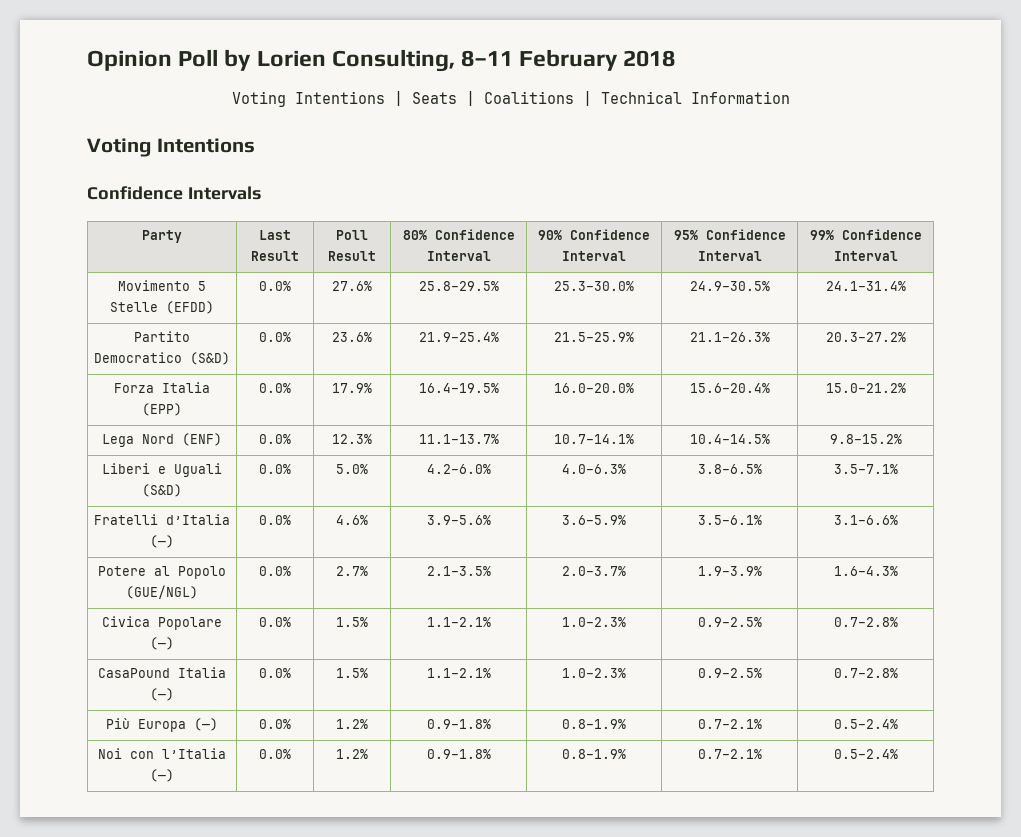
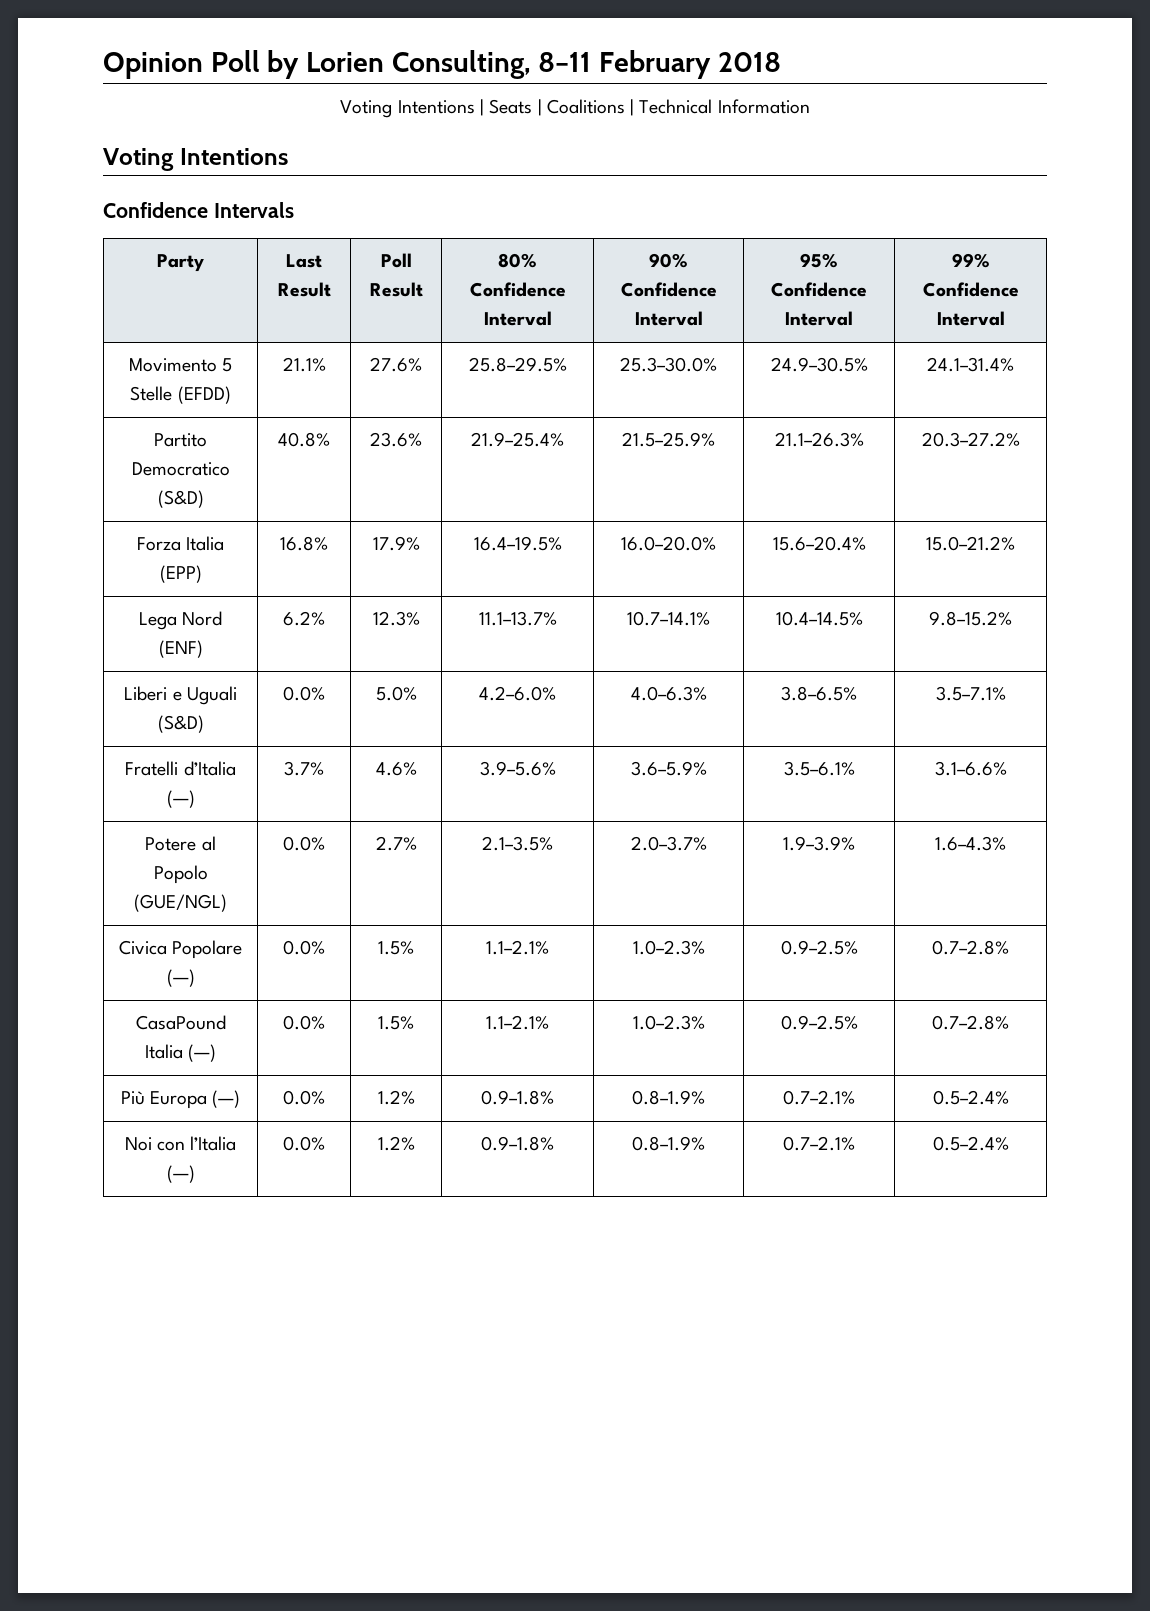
[259,281,291,291] 0.0% -> [282,357,326,372] 21.1%
[259,332,291,342] 0.0% -> [278,432,330,447] 40.8%
[259,383,291,393] 0.0% -> [280,536,328,551] 16.8%
[259,434,291,444] 0.0% -> [283,611,325,626] 6.2%
[259,515,291,525] 0.0% -> [284,761,324,776] 3.7%

